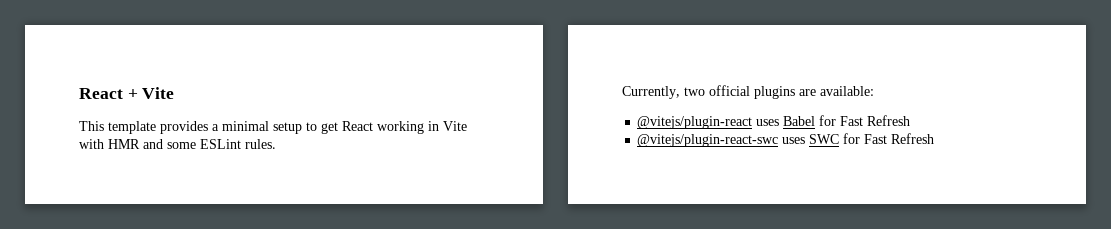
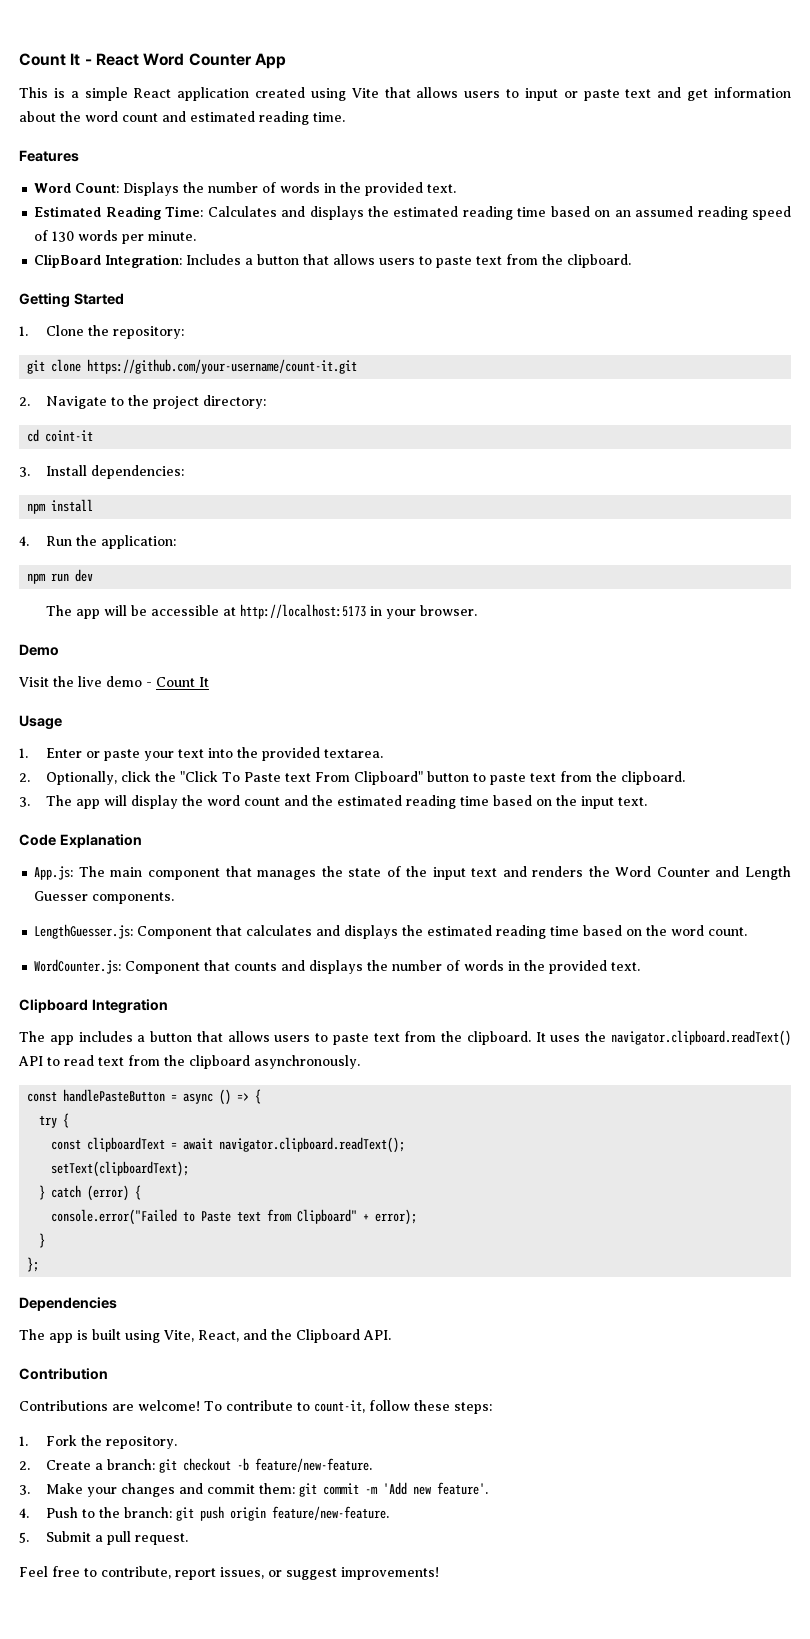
[79,87,175,99] [79,121,467,134] [79,139,276,149] [622,85,874,99] [637,115,911,129] [637,133,935,147] React + Vite // This template provides a minimal setup to get React working in Vite with HMR and some ESLint rules. // Currently, two official plugins are available: // @vitejs/plugin-react uses Babel for Fast Refresh // @vitejs/plugin-react-swc uses SWC for Fast Refresh -> [19,53,286,69] [19,87,792,101] [19,111,345,125] [19,150,79,162] [34,182,457,196] [34,206,792,220] [34,230,197,244] [34,254,632,268] [19,293,124,308] [19,325,185,339] [27,359,358,374] [19,395,267,409] [27,429,94,442] [19,465,185,479] [27,499,94,514] [19,535,177,549] [27,569,94,584] [46,604,478,619] [19,644,59,656] [19,676,209,687] [19,715,62,730] [19,747,384,761] [19,771,686,785] [19,795,648,809] [19,834,142,848] [34,866,791,880] [34,891,175,904] [34,924,748,939] [34,959,641,974] [19,999,168,1014] [19,1030,791,1046] [18,1055,360,1069] [27,1089,262,1105] [39,1113,70,1128] [51,1137,406,1153] [51,1161,190,1177] [39,1185,142,1201] [51,1209,418,1225] [39,1233,46,1248] [27,1257,40,1272] [19,1297,117,1311] [19,1329,391,1343] [19,1368,108,1380] [19,1400,492,1414] [19,1435,178,1449] [19,1458,373,1473] [19,1482,489,1497] [19,1506,390,1521] [19,1531,189,1545] [19,1566,439,1580] Count It - React Word Counter App // This is a simple React application created using Vite that allows users to input or paste text and get information about the word count and estimated reading time. // Features // Word Count: Displays the number of words in the provided text. // Estimated Reading Time: Calculates and displays the estimated reading time based on an assumed reading speed of 130 words per minute. // ClipBoard Integration: Includes a button that allows users to paste text from the clipboard. // Getting Started // 1. Clone the repository: // git clone https://github.com/your-username/count-it.git // 2. Navigate to the project directory: // cd coint-it // 3. Install dependencies: // npm install // 4. Run the application: // npm run dev // The app will be accessible at http://localhost:5173 in your browser. // Demo // Visit the live demo - Count It // Usage // 1. Enter or paste your text into the provided textarea. // 2. Optionally, click the "Click To Paste text From Clipboard" button to paste text from the clipboard. // 3. The app will display the word count and the estimated reading time based on the input text. // Code Explanation // App.js: The main component that manages the state of the input text and renders the Word Counter and Length Guesser components. // LengthGuesser.js: Component that calculates and displays the estimated reading time based on the word count. // WordCounter.js: Component that counts and displays the number of words in the provided text. // Clipboard Integration // The app includes a button that allows users to paste text from the clipboard. It uses the navigator.clipboard.readText() API to read text from the clipboard asynchronously. // const handlePasteButton = async () => { // try { // const clipboardText = await navigator.clipboard.readText(); // setText(clipboardText); // } catch (error) { // console.error("Failed to Paste text from Clipboard" + error); // } // }; // Dependencies // The app is built using Vite, React, and the Clipboard API. // Contribution // Contributions are welcome! To contribute to count-it, follow these steps: // 1. Fork the repository. // 2. Create a branch: git checkout -b feature/new-feature. // 3. Make your changes and commit them: git commit -m 'Add new feature'. // 4. Push to the branch: git push origin feature/new-feature. // 5. Submit a pull request. // Feel free to contribute, report issues, or suggest improvements!

